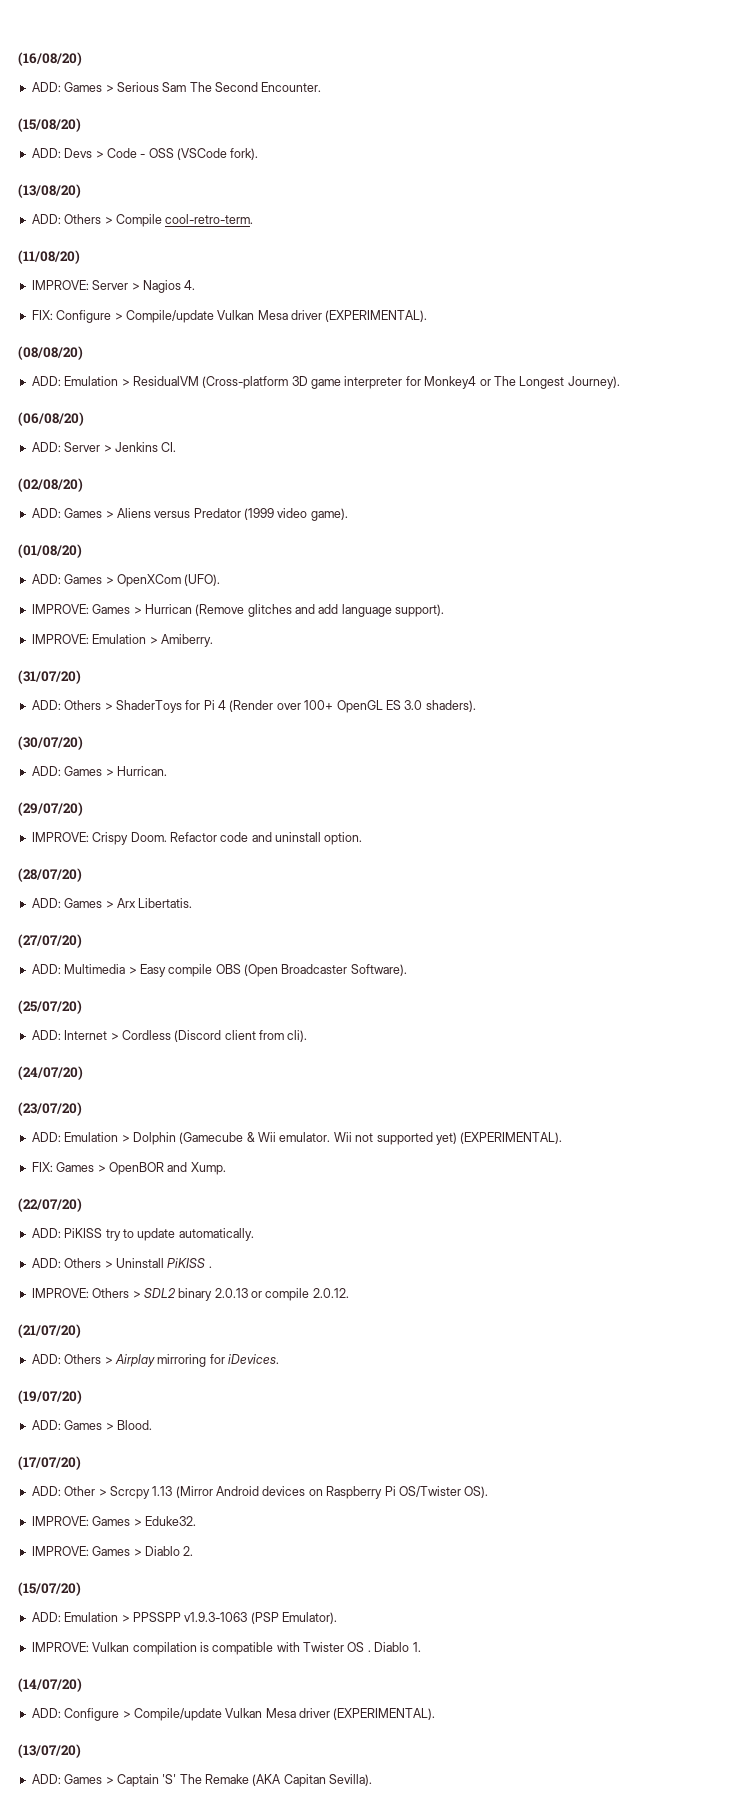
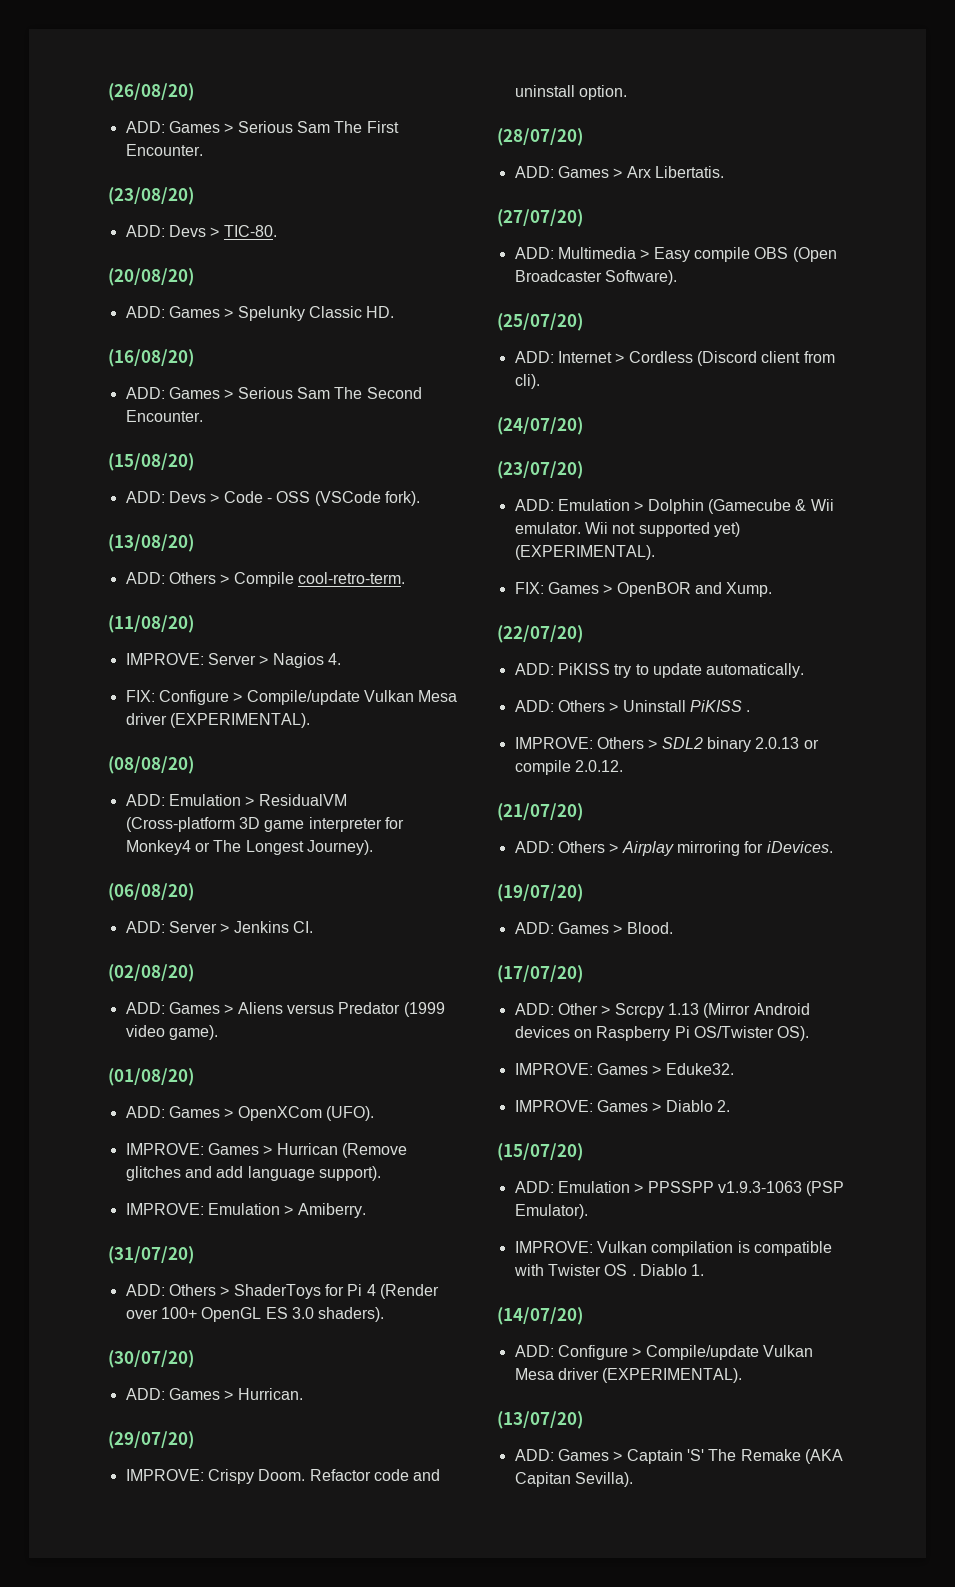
(18, 59) none -> [108,83,194,101] [125,121,399,133] [125,144,203,156] [108,187,194,205] [125,225,277,237] [108,268,194,286] [125,306,395,321] (26/08/20) // ADD: Games > Serious Sam The First Encounter. // (23/08/20) // ADD: Devs > TIC-80. // (20/08/20) // ADD: Games > Spelunky Classic HD. //

